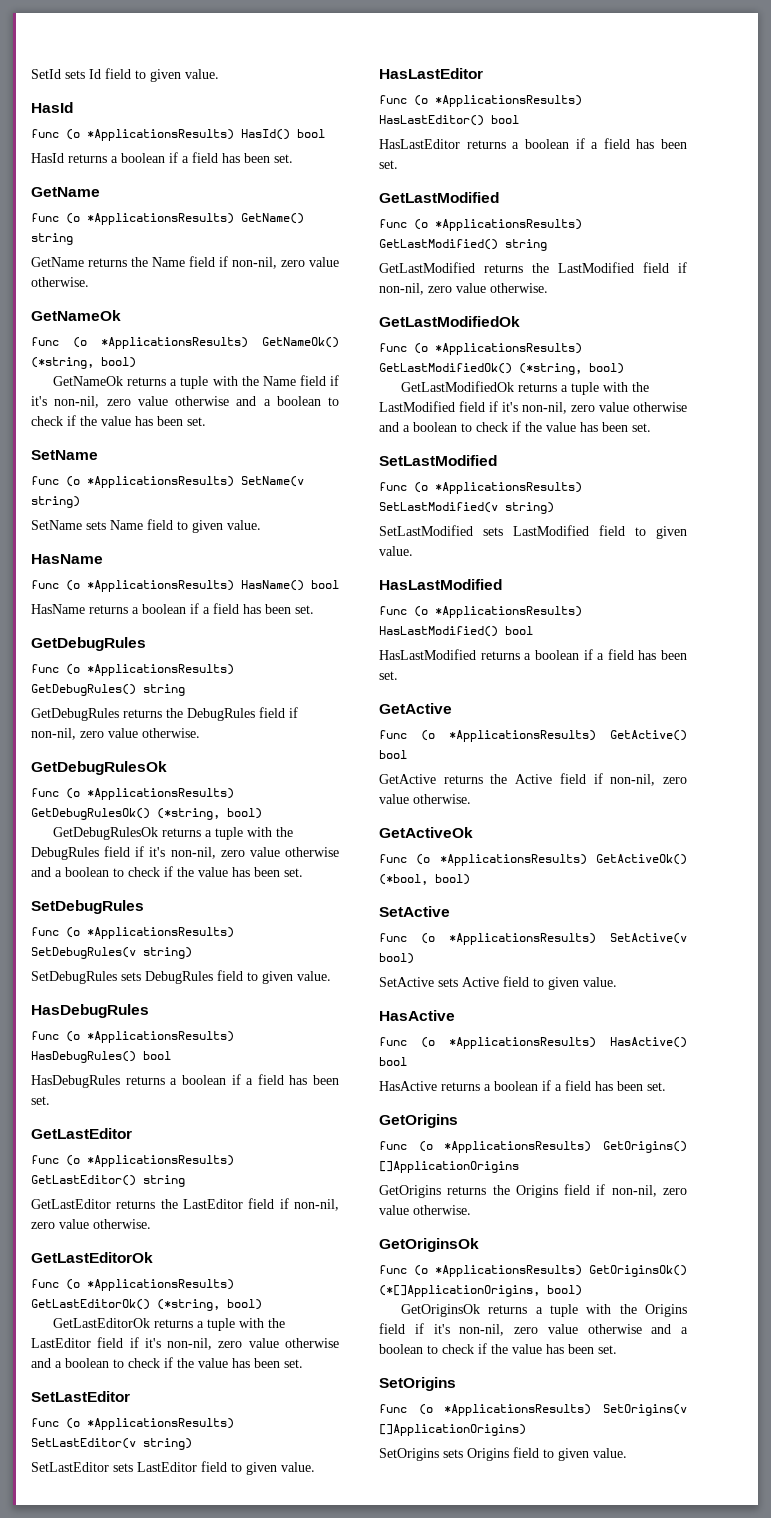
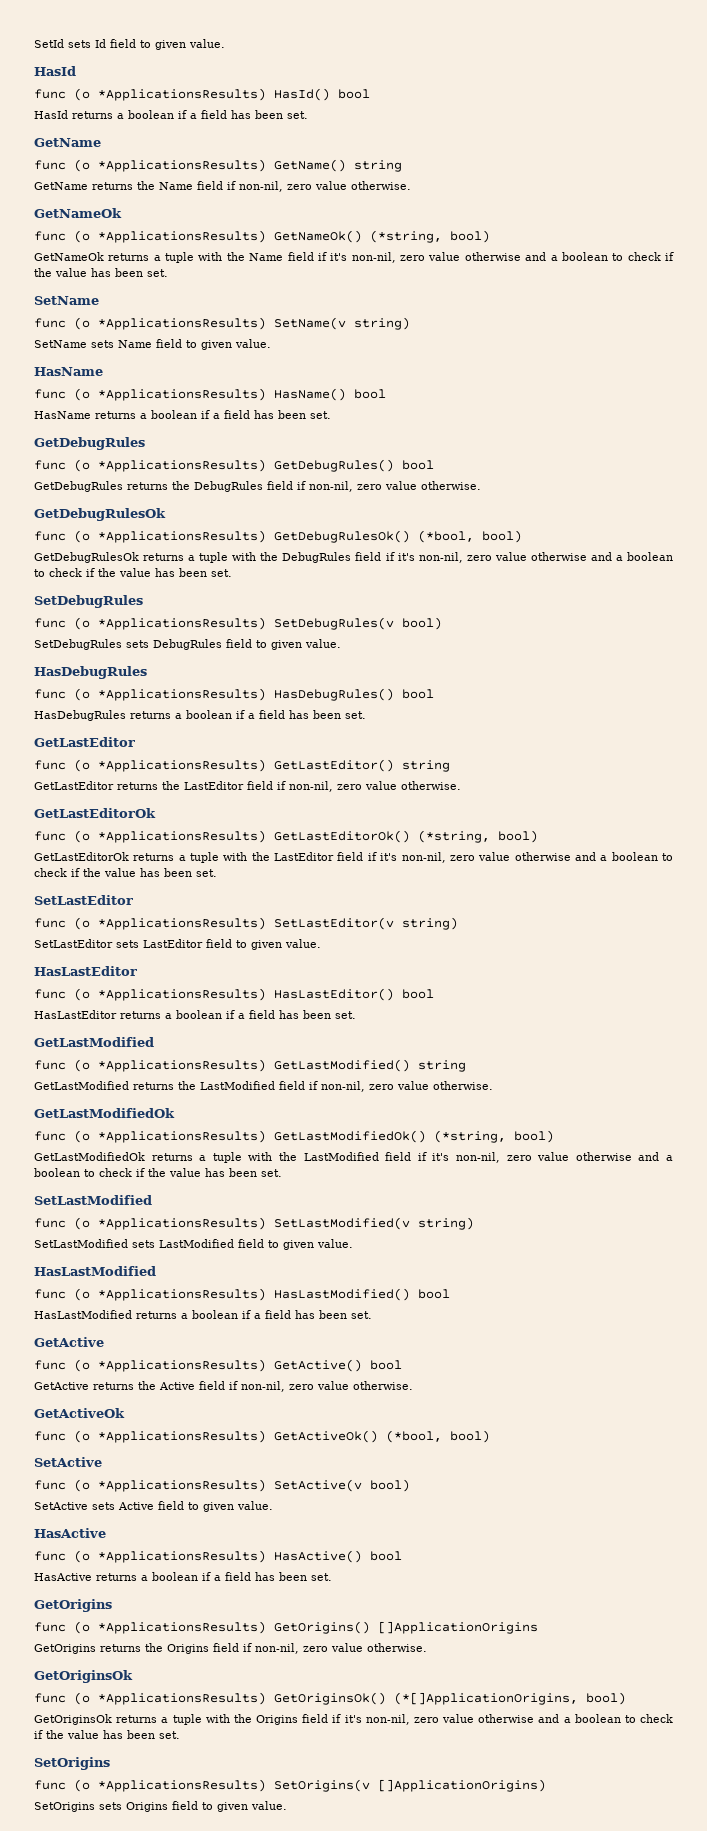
[143,684,185,696] string -> [402,460,434,470] bool
[157,808,220,820] (*string, -> [418,530,474,543] (*bool,
[143,947,192,959] string) -> [402,617,442,630] bool)

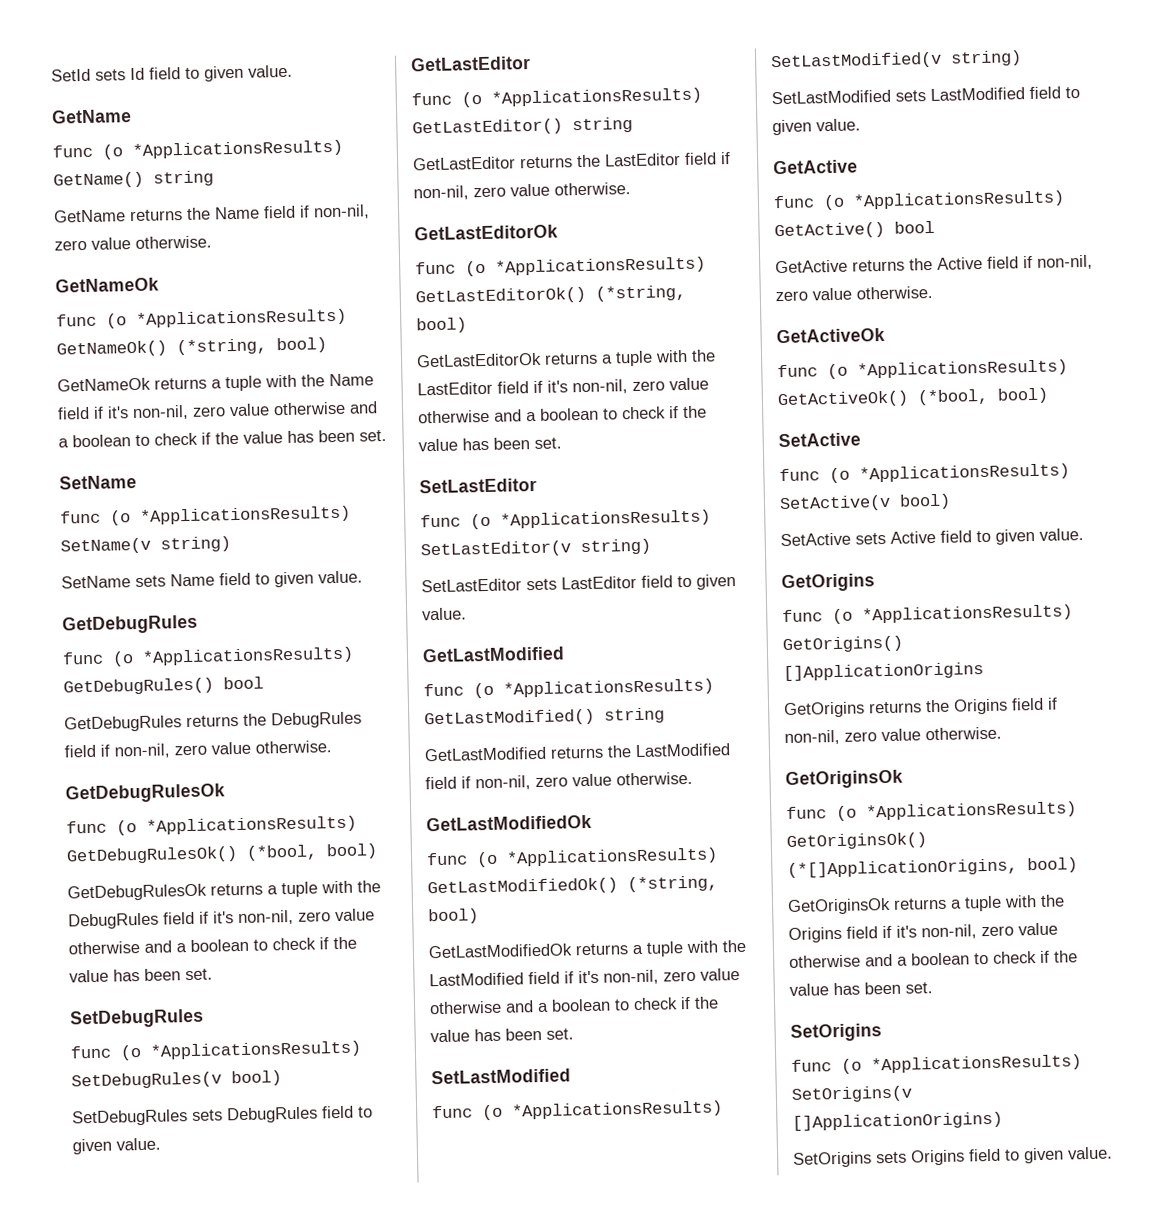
[34,66,76,76] [34,88,370,101] [34,110,308,119] // HasId // func (o *ApplicationsResults) HasId() bool // HasId returns a boolean if a field has been set. -> (293, 71) none
[34,367,103,376] [34,388,386,401] [34,410,331,419] // HasName // func (o *ApplicationsResults) HasName() bool // HasName returns a boolean if a field has been set. -> (363, 577) none
[34,666,147,679] [34,688,434,701] [34,710,366,721] // HasDebugRules // func (o *ApplicationsResults) HasDebugRules() bool // HasDebugRules returns a boolean if a field has been set. -> (161, 1144) none
[34,966,137,976] [34,988,434,1001] [34,1010,356,1019] // HasLastEditor // func (o *ApplicationsResults) HasLastEditor() bool // HasLastEditor returns a boolean if a field has been set. -> (467, 614) none
[34,1266,156,1276] [34,1288,450,1301] [34,1310,372,1319] // HasLastModified // func (o *ApplicationsResults) HasLastModified() bool // HasLastModified returns a boolean if a field has been set. -> (861, 125) none
[34,1528,106,1538] [34,1550,402,1563] [34,1572,332,1581] // HasActive // func (o *ApplicationsResults) HasActive() bool // HasActive returns a boolean if a field has been set. -> (1084, 534) none

